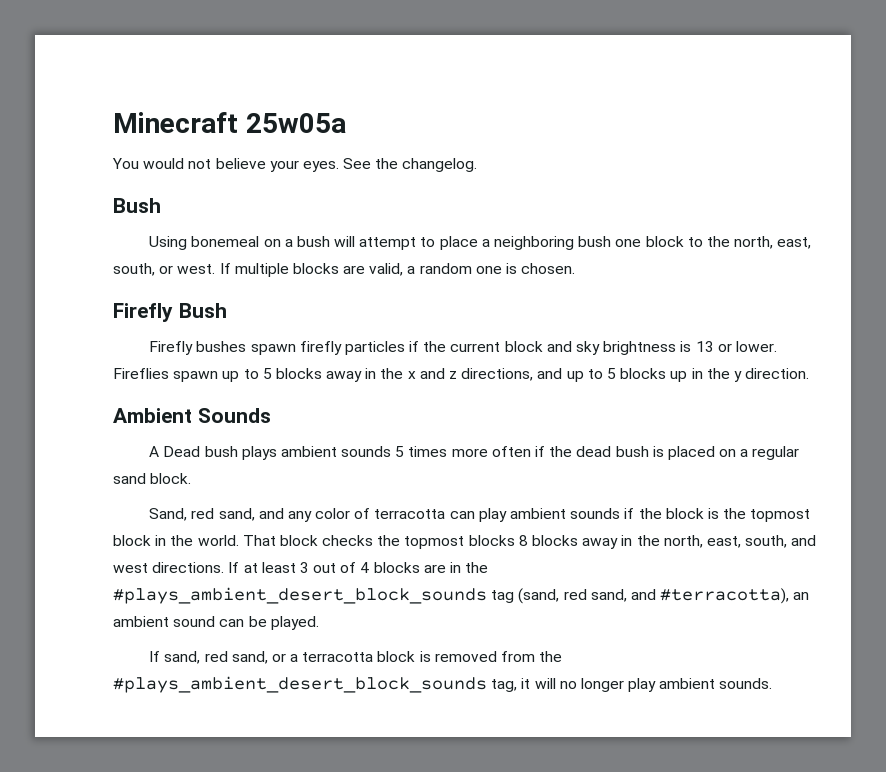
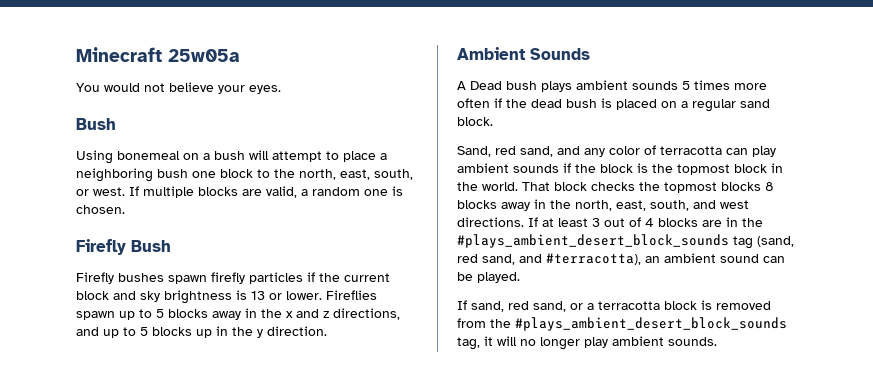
[343,158,478,172] See the changelog. -> (281, 89) none

